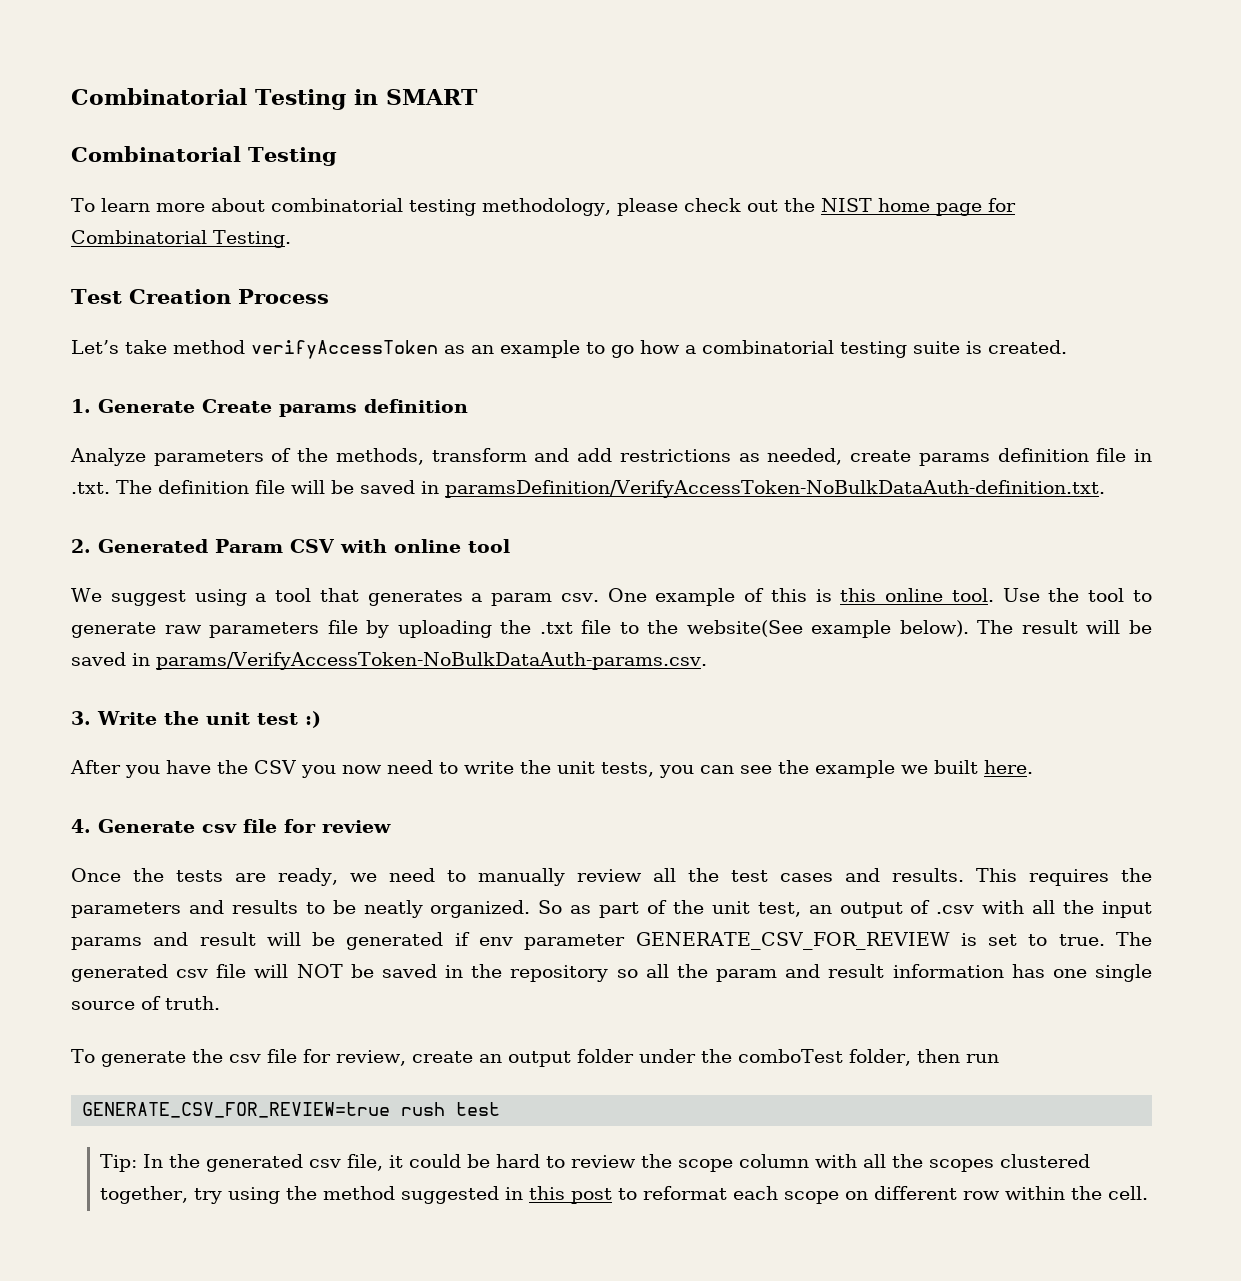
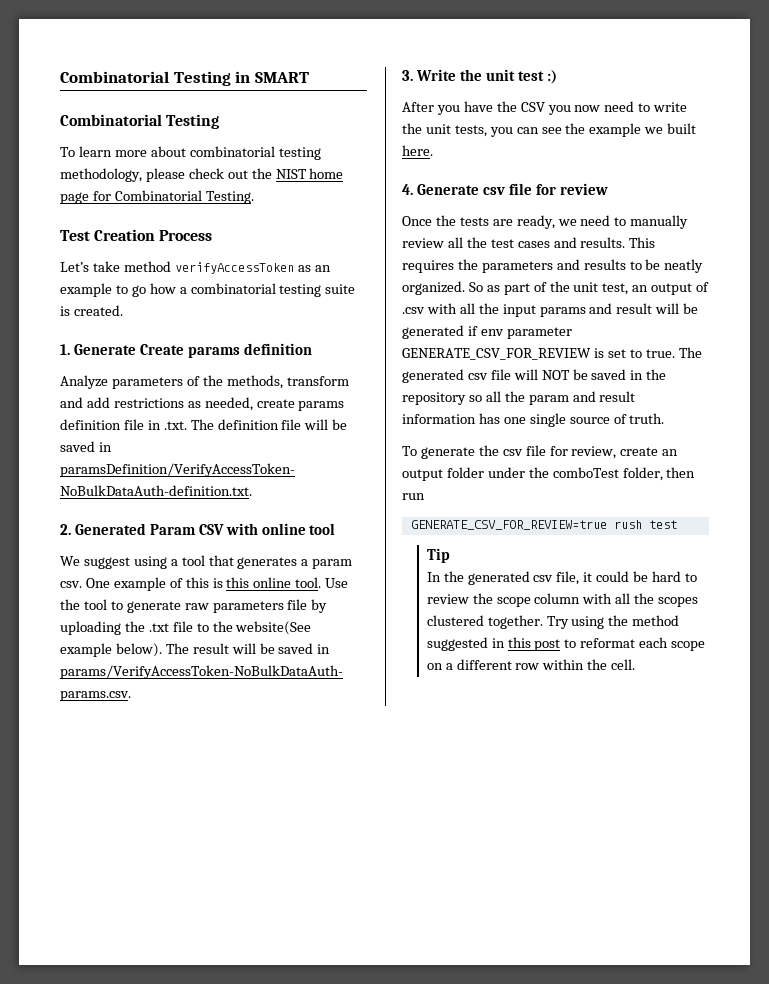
[100,1154,138,1172] Tip: -> [426,548,450,563] Tip //
[100,1186,223,1204] together, try -> [487,615,569,629] together. Try
(869, 1195) none -> [445,663,453,670] a

